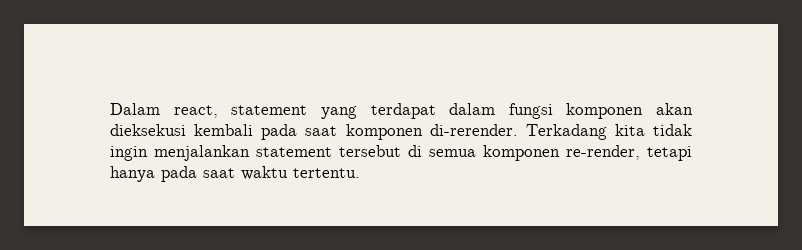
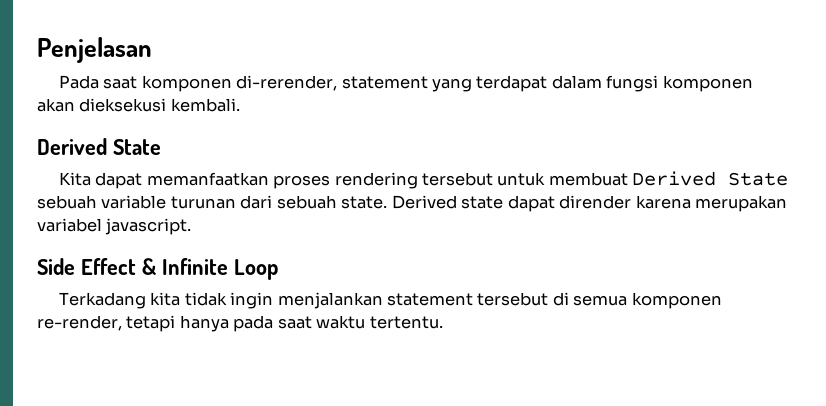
[110,103,218,118] Dalam react, -> [37,37,152,63] [58,75,338,92] Penjelasan // Pada saat komponen di-rerender,
[194,124,518,140] kembali pada saat komponen di-rerender. -> [170,98,240,112] [37,138,161,155] [58,171,789,189] [37,195,788,212] [37,218,192,235] [37,258,278,280] kembali. // Derived State // Kita dapat memanfaatkan proses rendering tersebut untuk membuat Derived State sebuah variable turunan dari sebuah state. Derived state dapat dirender karena merupakan variabel javascript. // Side Effect & Infinite Loop //

